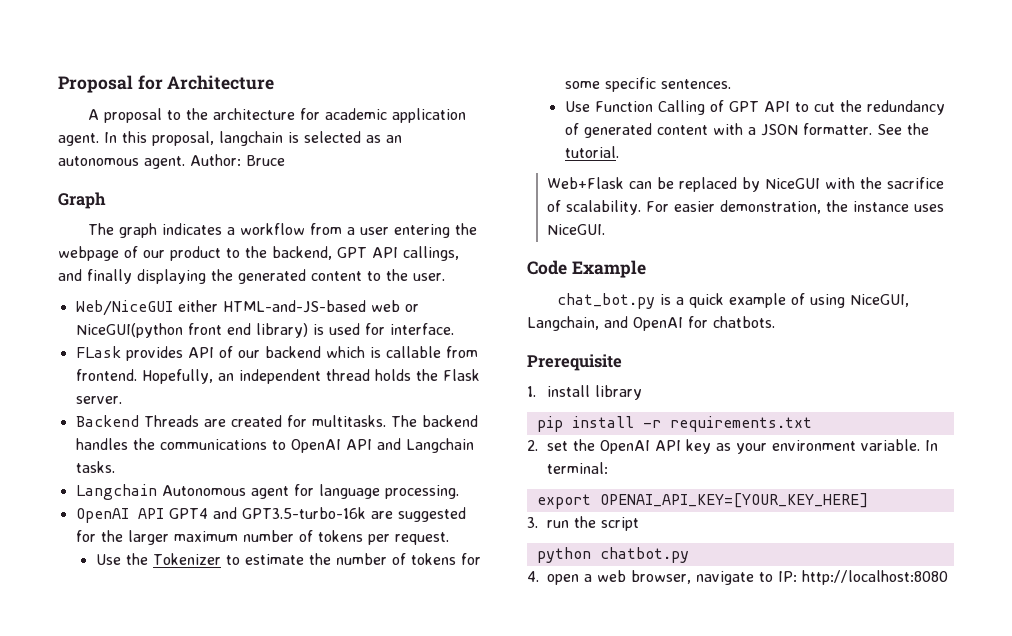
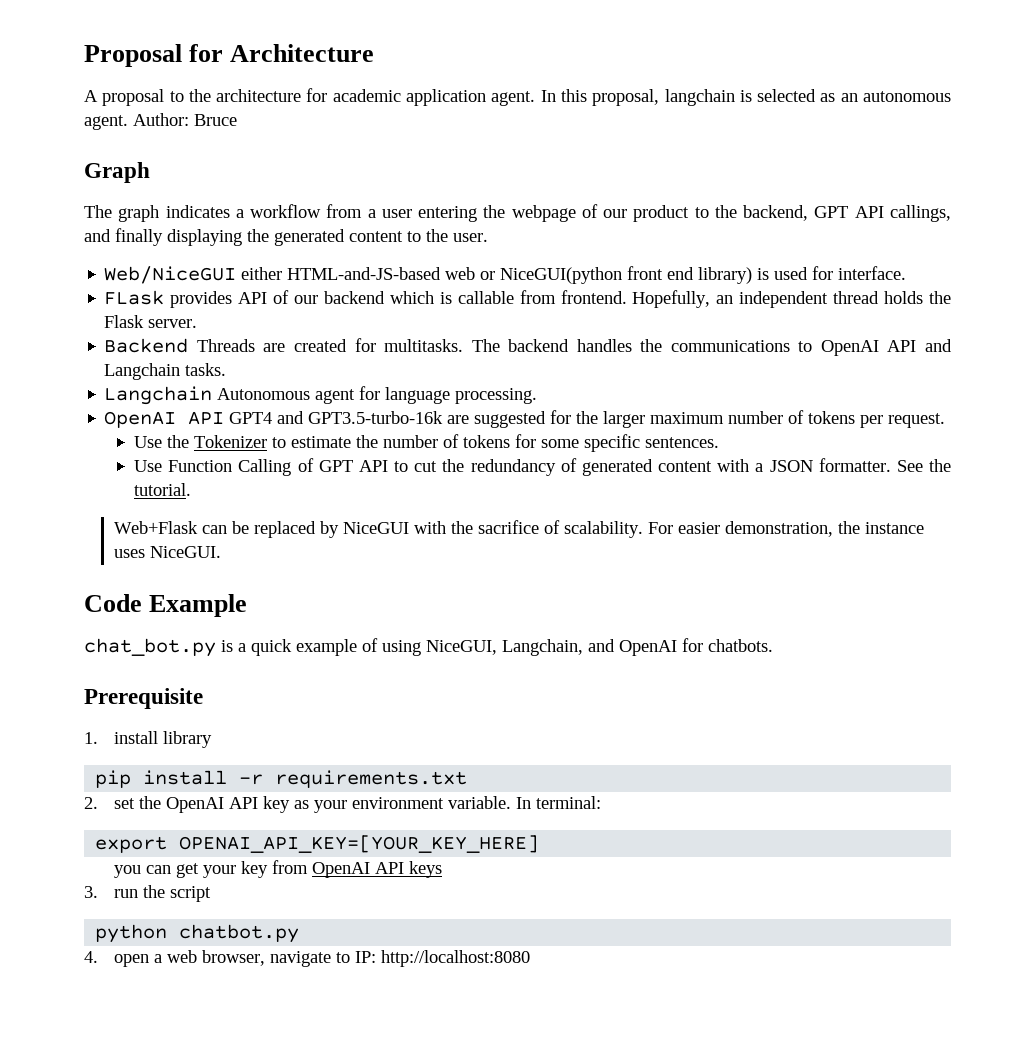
(868, 500) none -> [113,860,442,878] // you can get your key from OpenAI API keys

